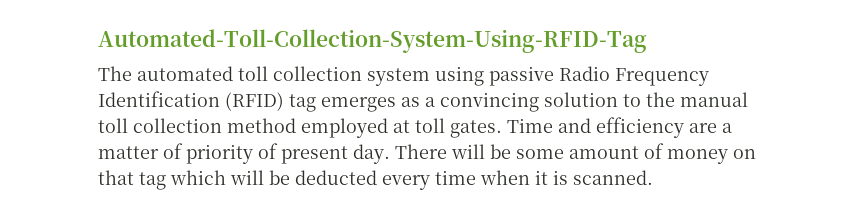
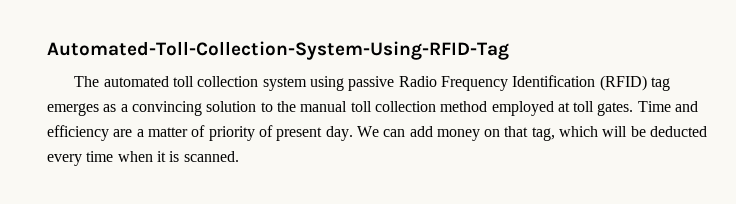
[395,143,664,159] There will be some amount of -> [356,126,433,137] We can add
[139,172,166,190] tag -> [531,127,555,141] tag,

